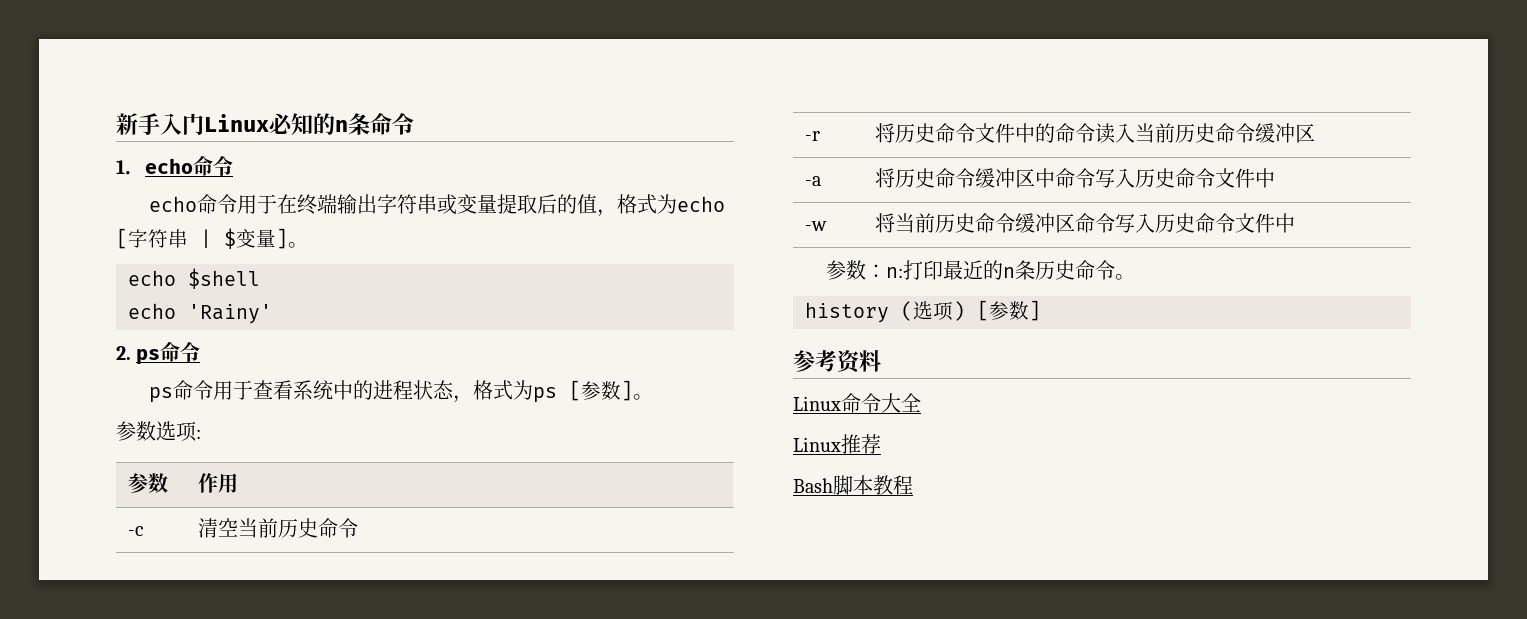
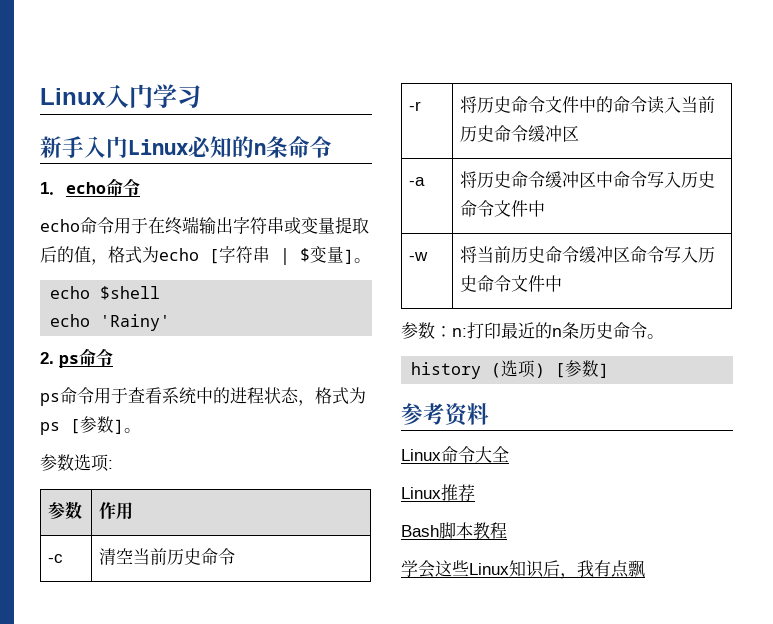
(116, 124) none -> [40,84,201,108] Linux入门学习 //
(913, 485) none -> [401,560,645,579] // 学会这些Linux知识后，我有点飘

